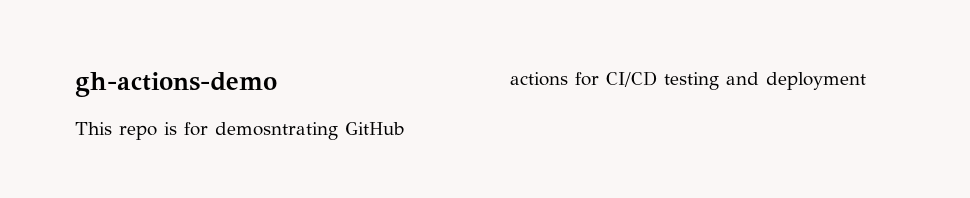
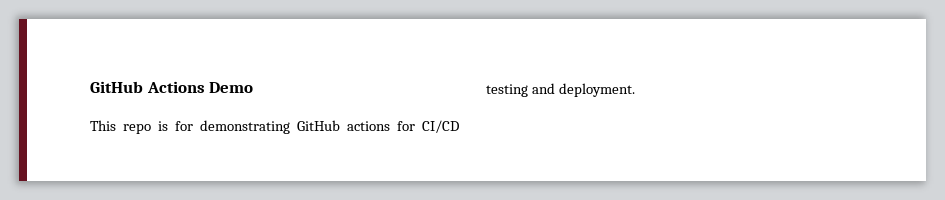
[75,72,277,97] gh-actions-demo -> [90,81,254,93] GitHub Actions Demo
[215,122,338,140] demosntrating -> [200,120,290,134] demonstrating
[766,72,866,90] deployment -> [558,83,635,97] deployment.

